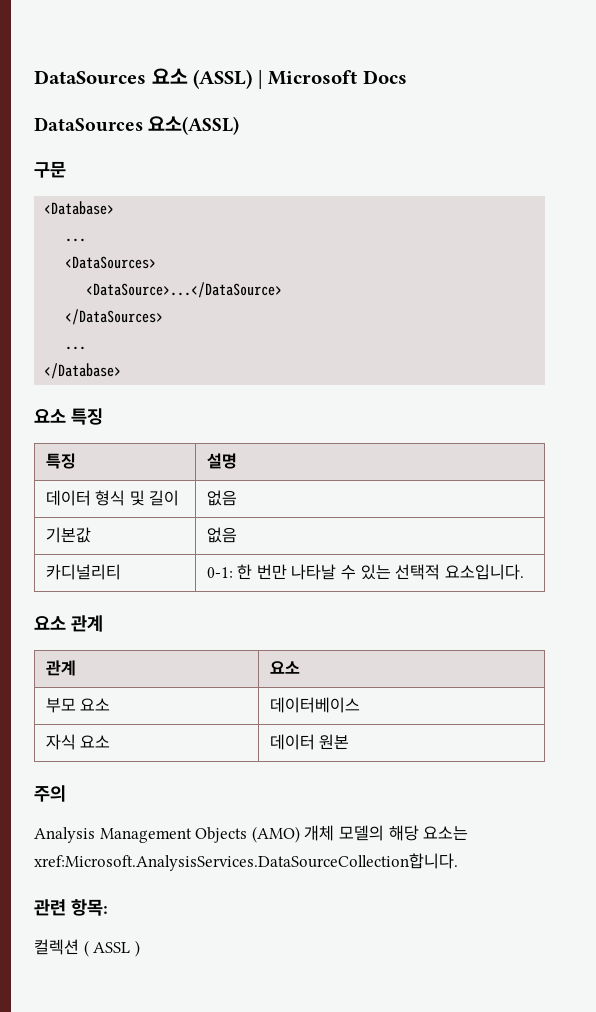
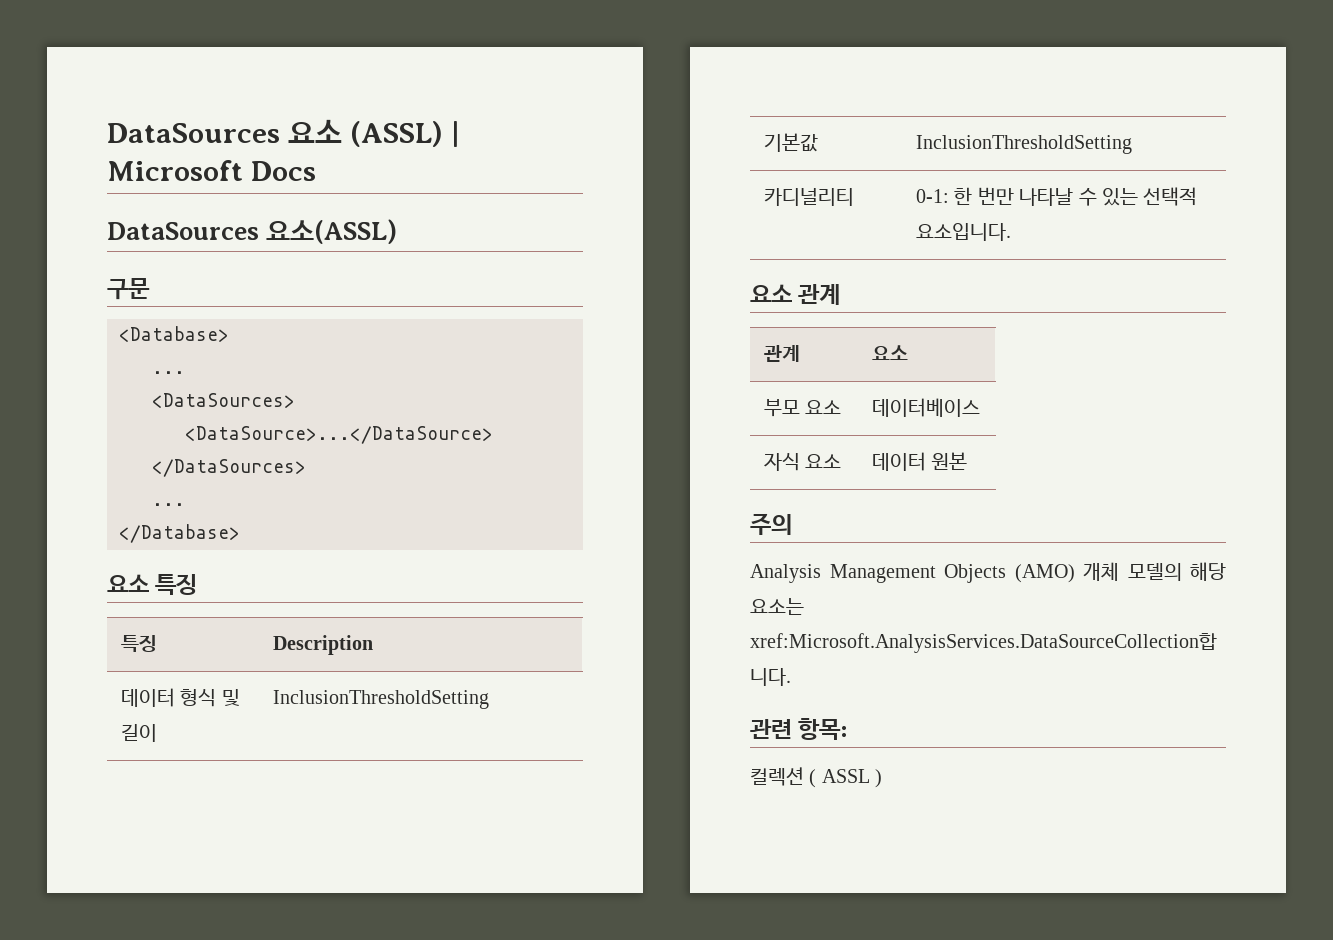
[206,453,237,469] 설명 -> [273,635,374,655] Description
[206,490,237,506] 없음 -> [273,690,490,709] InclusionThresholdSetting
[206,527,237,543] 없음 -> [916,135,1133,154] InclusionThresholdSetting

